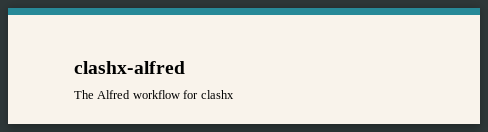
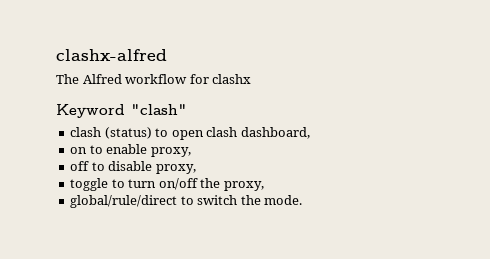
(234, 94) none -> [56,104,187,118] [70,127,310,140] [70,144,191,157] [70,161,196,174] [70,178,264,191] [70,195,303,208] // Keyword "clash" // clash (status) to open clash dashboard, // on to enable proxy, // off to disable proxy, // toggle to turn on/off the proxy, // global/rule/direct to switch the mode.

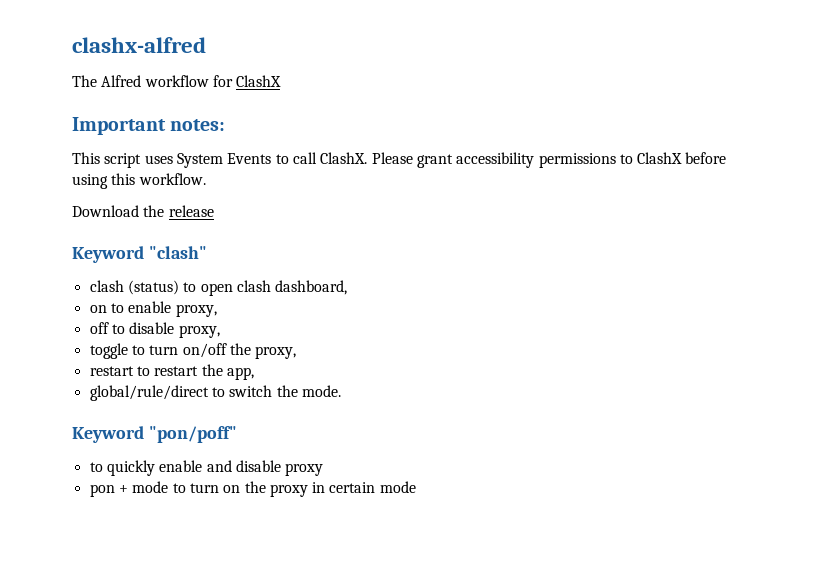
[212,74,252,84] clashx -> [236,75,282,87] [72,117,226,135] [72,152,727,168] [72,173,206,189] [72,205,214,217] ClashX // Important notes: // This script uses System Events to call ClashX. Please grant accessibility permissions to ClashX before using this workflow. // Download the release
(264, 186) none -> [89,364,254,380] // restart to restart the app,
(303, 200) none -> [72,426,237,443] [89,460,324,476] [89,481,416,497] // Keyword "pon/poff" // to quickly enable and disable proxy // pon + mode to turn on the proxy in certain mode

